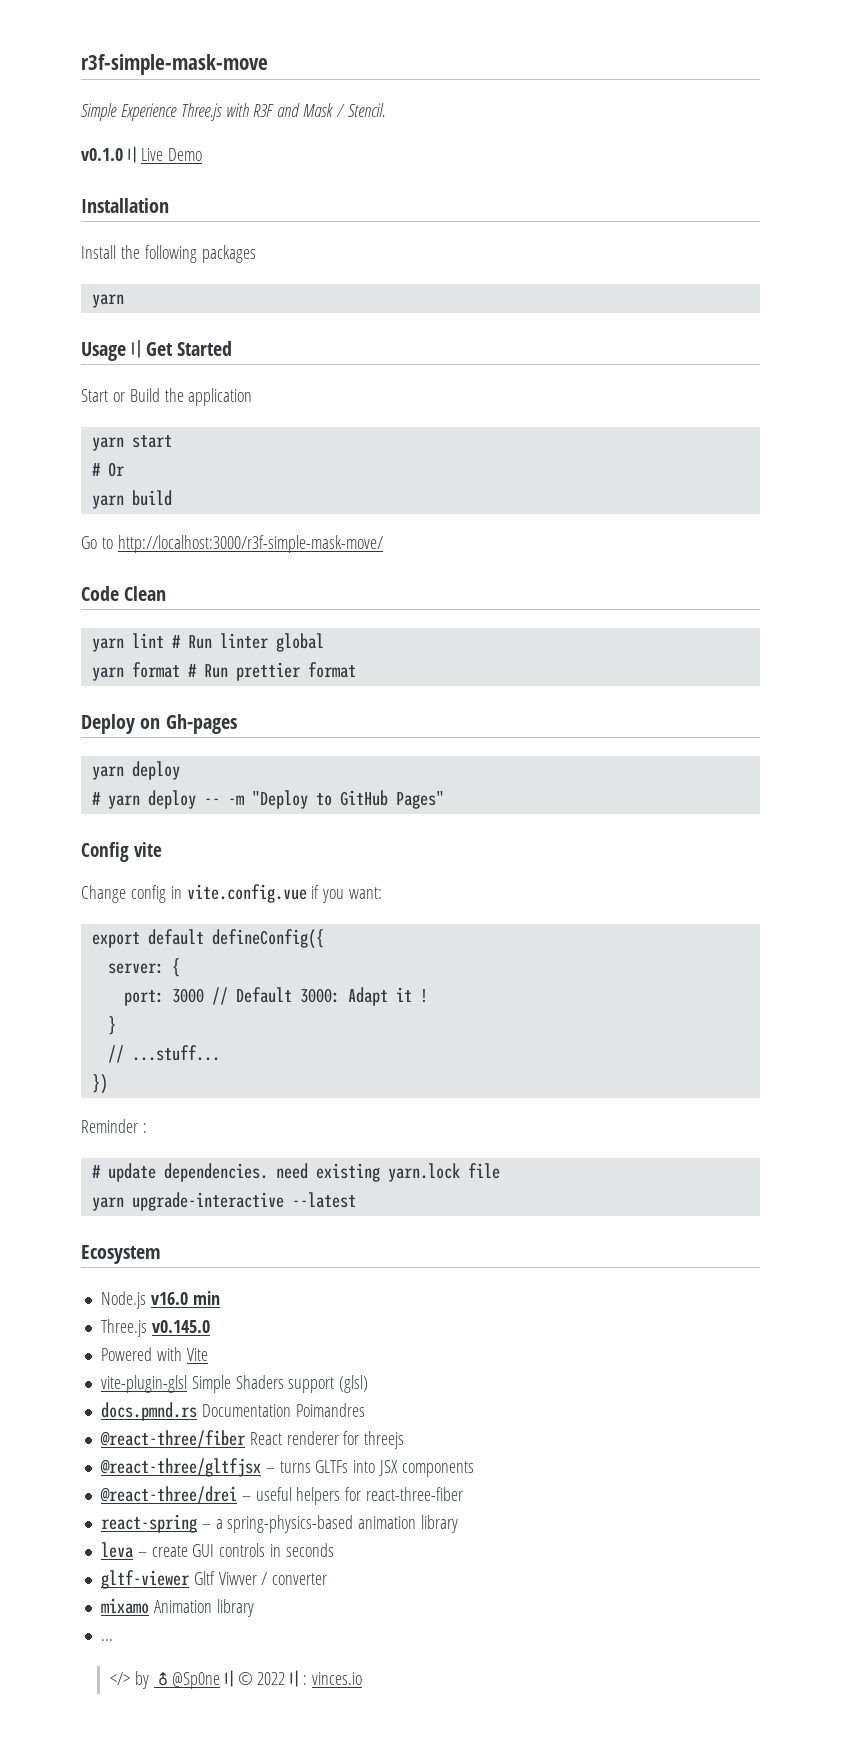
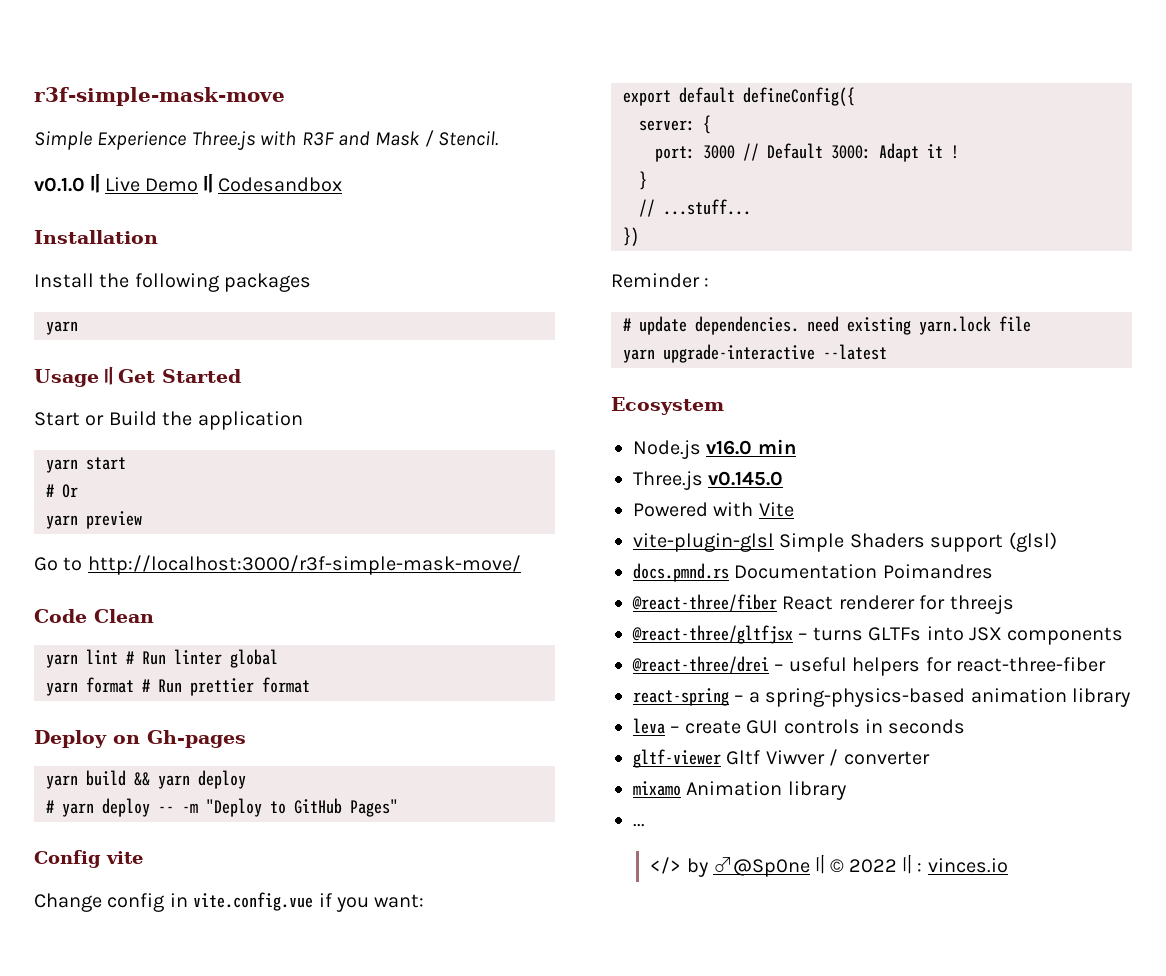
(202, 154) none -> [198,173,343,193] 〢Codesandbox
[131,490,172,506] build -> [86,511,142,529] preview
(124, 773) none -> [86,770,190,789] build && yarn

